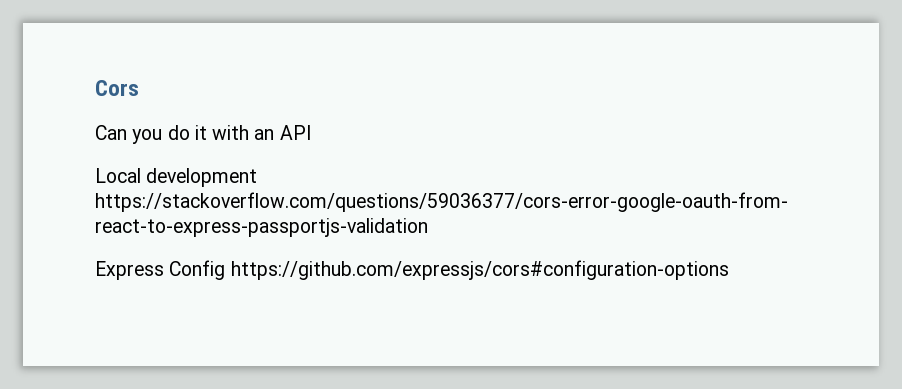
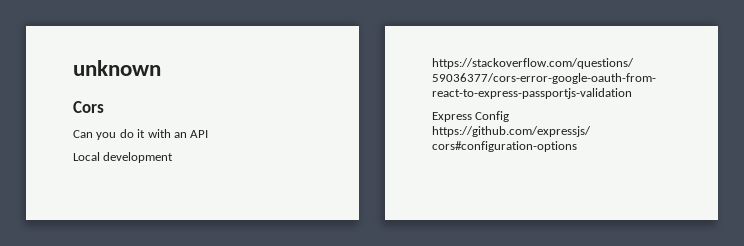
(95, 88) none -> [73,60,161,76] unknown //

